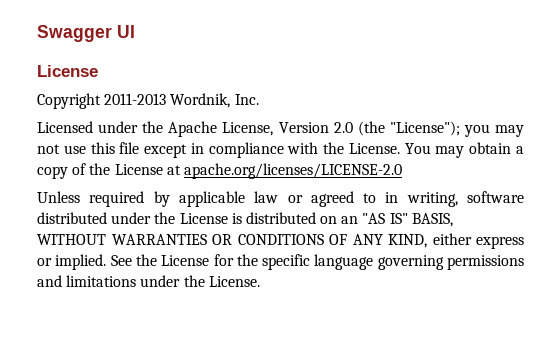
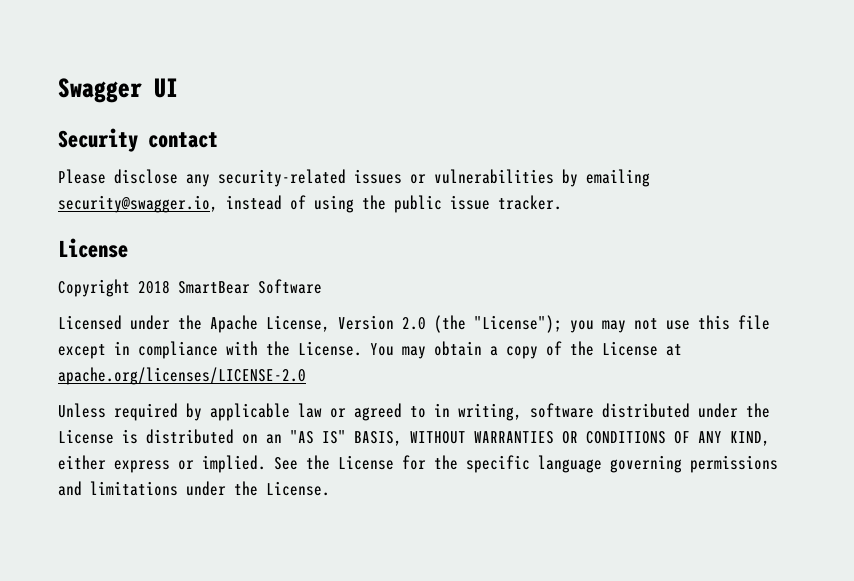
(135, 31) none -> [58,128,218,152] [58,169,650,187] [58,195,562,213] // Security contact // Please disclose any security-related issues or vulnerabilities by emailing security@swagger.io, instead of using the public issue tracker.
[104,93,259,108] 2011-2013 Wordnik, Inc. -> [138,279,322,294] 2018 SmartBear Software

